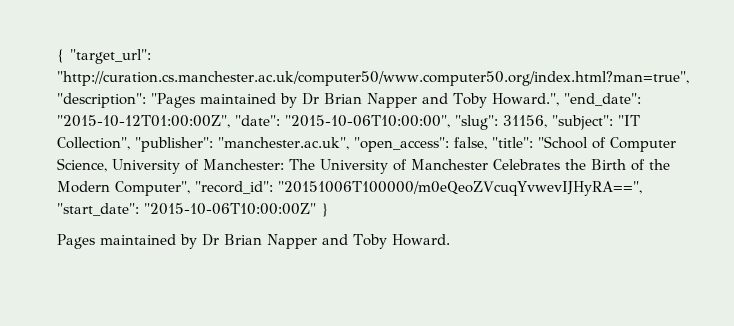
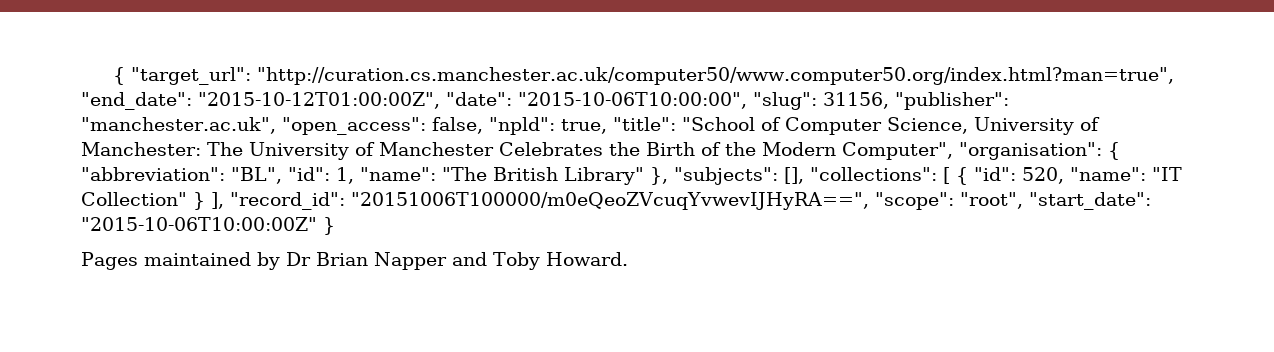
[57,93,559,108] "description": "Pages maintained by Dr Brian Napper and Toby Howard.", -> (1175, 76) none
[552,115,640,130] [57,137,130,150] "subject": "IT Collection", -> (889, 100) none
(487, 143) none -> [488,117,607,135] "npld": true,
[195,181,642,196] "record_id": "20151006T100000/m0eQeoZVcuqYvwevIJHyRA==", -> [959,142,1120,160] [81,167,1182,185] [81,192,1023,210] "organisation": { "abbreviation": "BL", "id": 1, "name": "The British Library" }, "subjects": [], "collections": [ { "id": 520, "name": "IT Collection" } ], "record_id": "20151006T100000/m0eQeoZVcuqYvwevIJHyRA==", "scope": "root",

